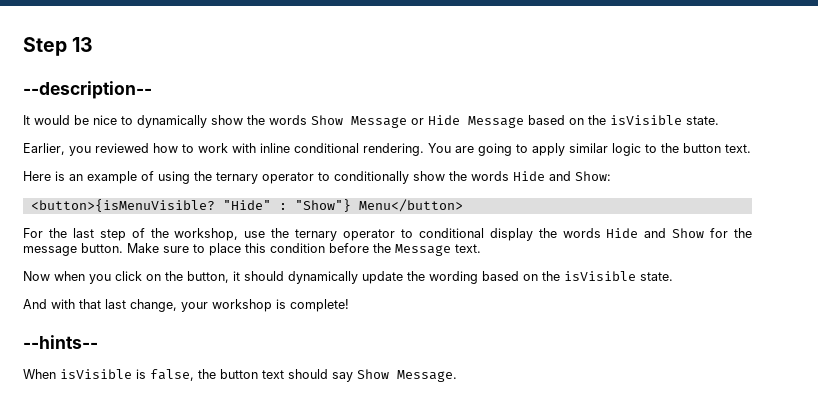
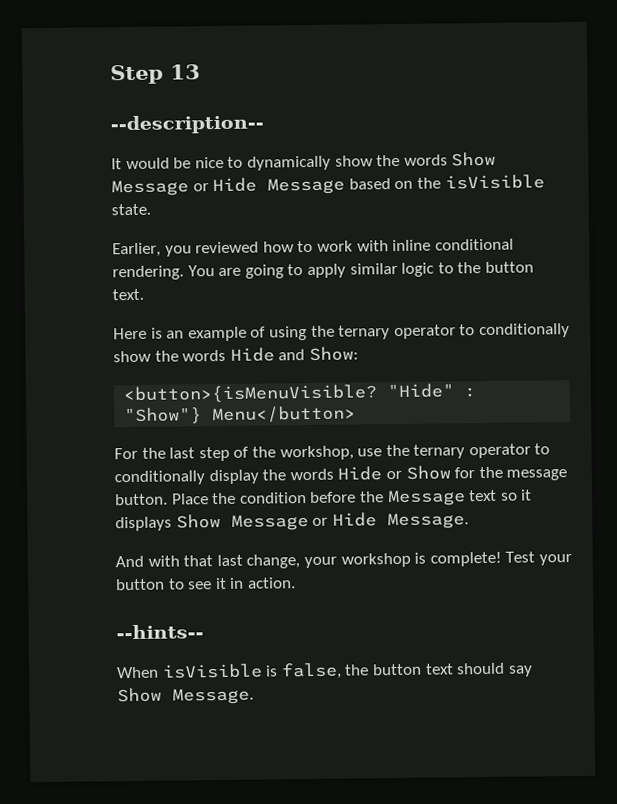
[418,228,484,238] conditional -> [114,470,205,486] conditionally
[644,228,667,238] and -> [385,470,402,480] or
[127,243,481,256] [23,271,673,284] Make sure to place this condition before the Message text. // Now when you click on the button, it should dynamically update the wording based on the isVisible state. -> [171,489,533,507] [115,512,469,532] Place the condition before the Message text so it displays Show Message or Hide Message.
(349, 305) none -> [505,551,572,566] [115,577,296,591] Test your button to see it in action.

